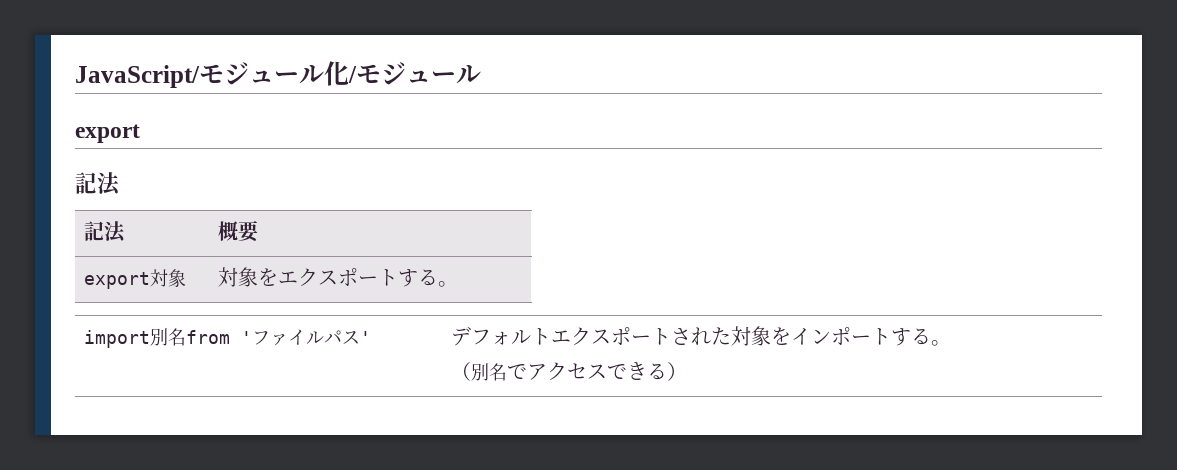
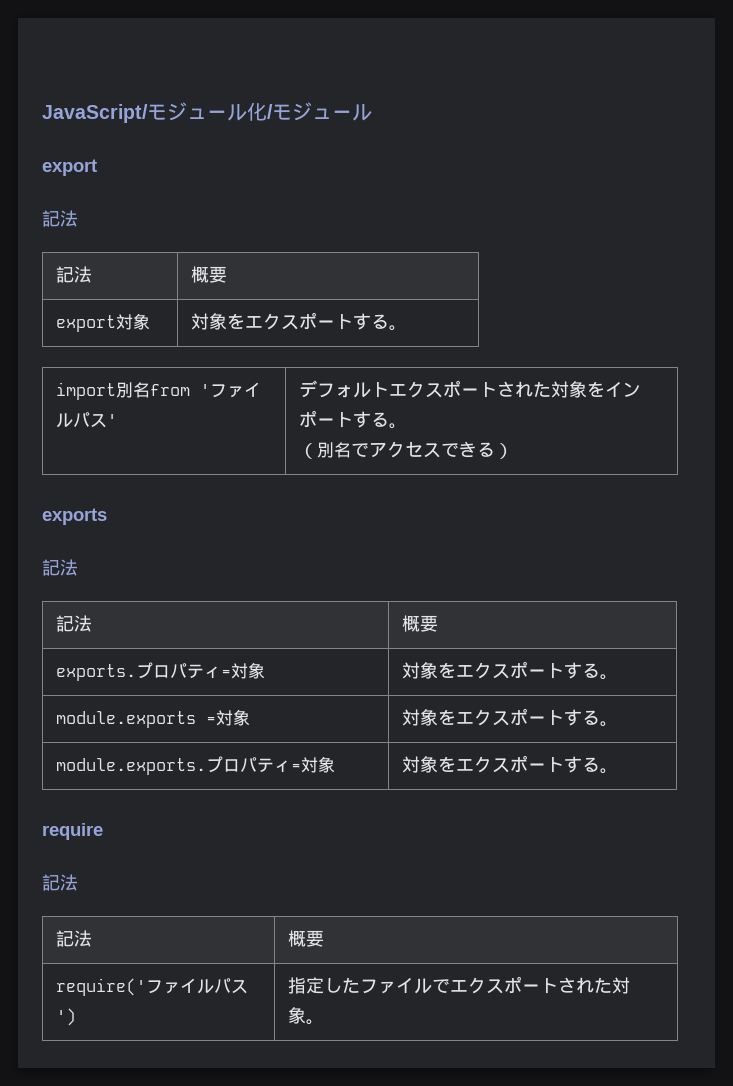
(687, 371) none -> [42,508,107,525] [42,559,78,576] [55,615,92,632] [401,615,438,632] [55,662,265,681] [401,661,618,680] [55,709,250,728] [401,708,618,727] [55,756,335,775] [401,755,618,774] [42,823,103,840] [42,874,78,891] [55,930,92,947] [287,930,324,947] [55,978,248,996] [55,1008,76,1026] [287,976,630,994] [287,1007,324,1025] // exports // 記法 // 記法 | 概要 // exports.プロパティ=対象 | 対象をエクスポートする。 // module.exports =対象 | 対象をエクスポートする。 // module.exports.プロパティ=対象 | 対象をエクスポートする。 // require // 記法 // 記法 | 概要 // require('ファイルパス') | 指定したファイルでエクスポートされた対象。

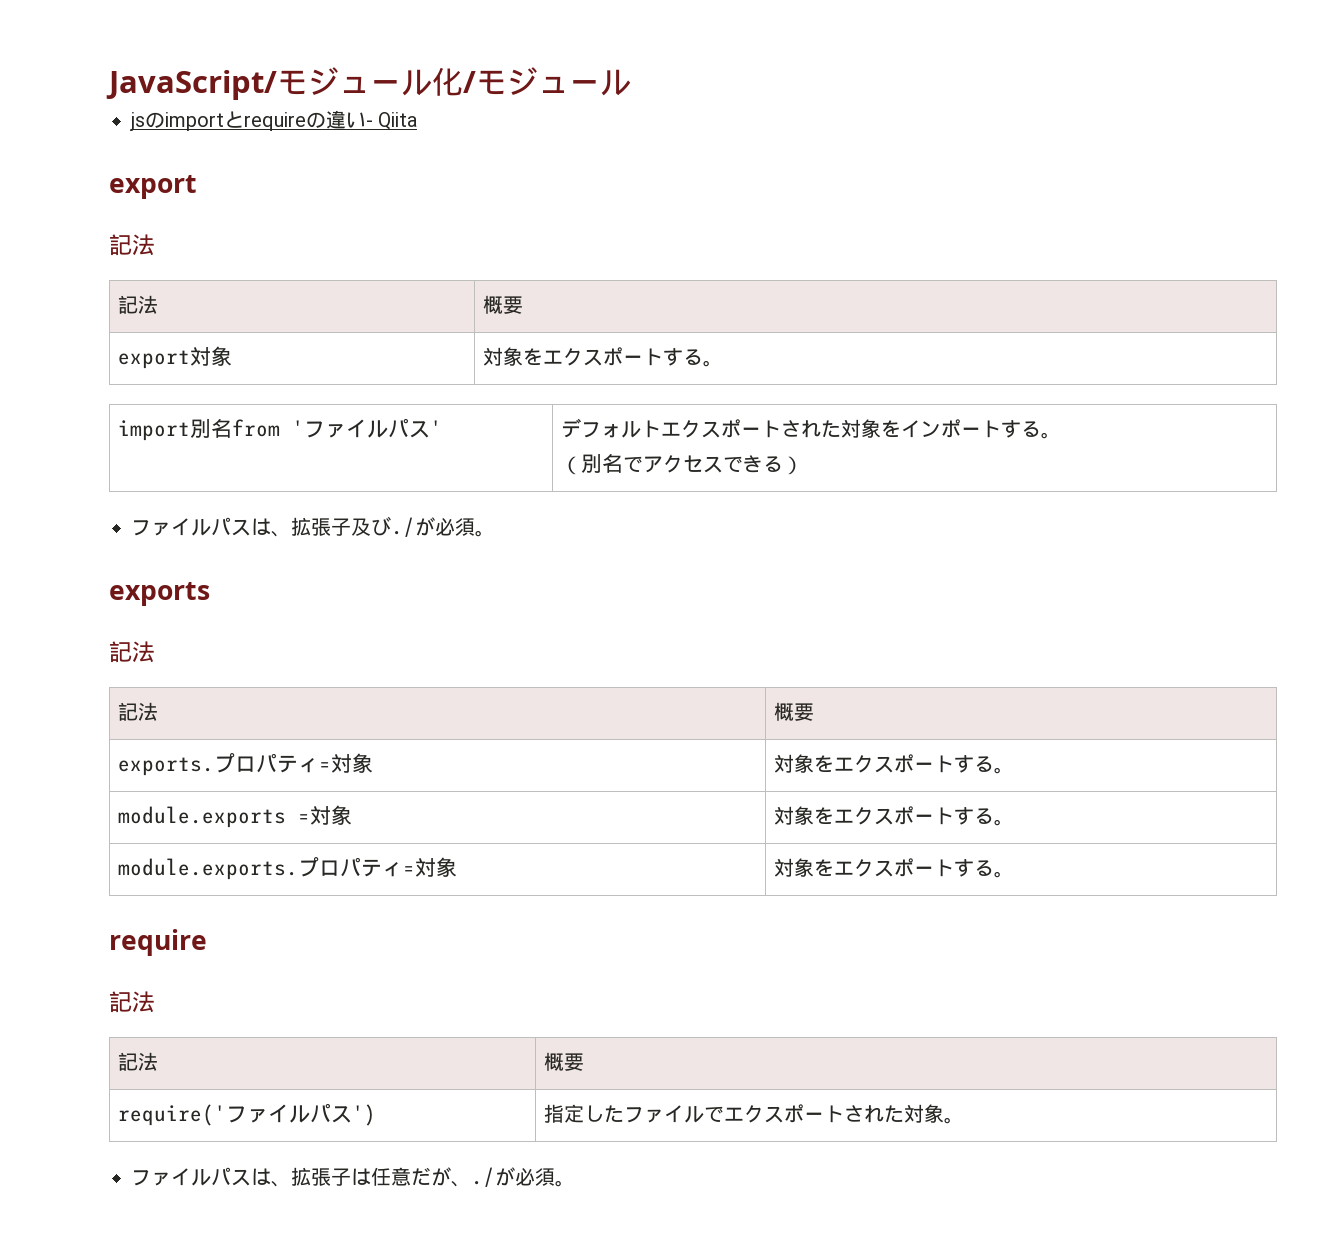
(372, 112) none -> [130,110,418,131] // jsのimportとrequireの違い- Qiita
(513, 451) none -> [131,516,495,537] // ファイルパスは、拡張子及び./が必須。
(324, 1022) none -> [131,1167,575,1187] // ファイルパスは、拡張子は任意だが、./が必須。

